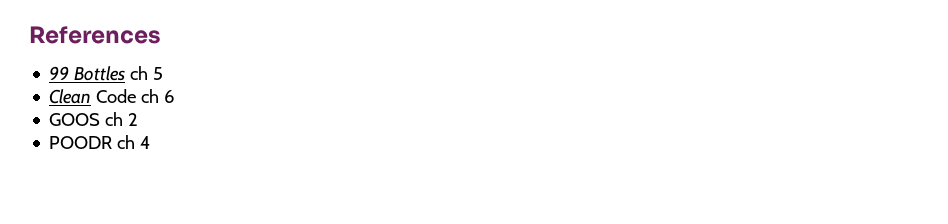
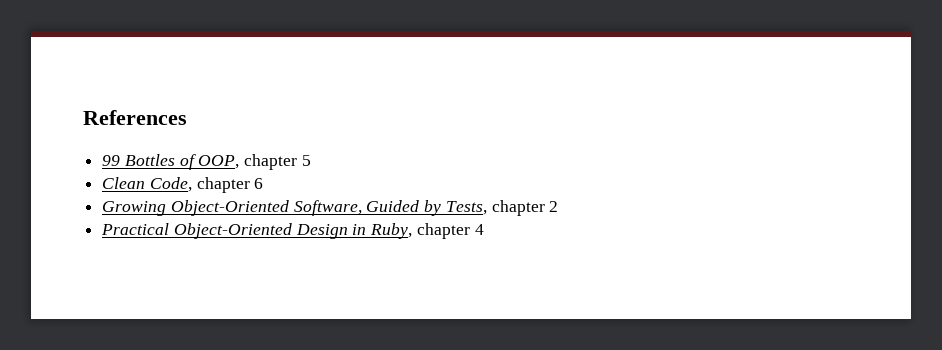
[130,66,149,80] ch -> [179,154,298,170] of OOP, chapter
[96,89,160,103] Code ch -> [149,177,250,193] Code, chapter
[49,112,139,126] [49,135,136,149] GOOS ch 2 // POODR ch -> [102,200,559,216] [101,223,470,239] Growing Object-Oriented Software, Guided by Tests, chapter 2 // Practical Object-Oriented Design in Ruby, chapter

